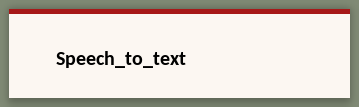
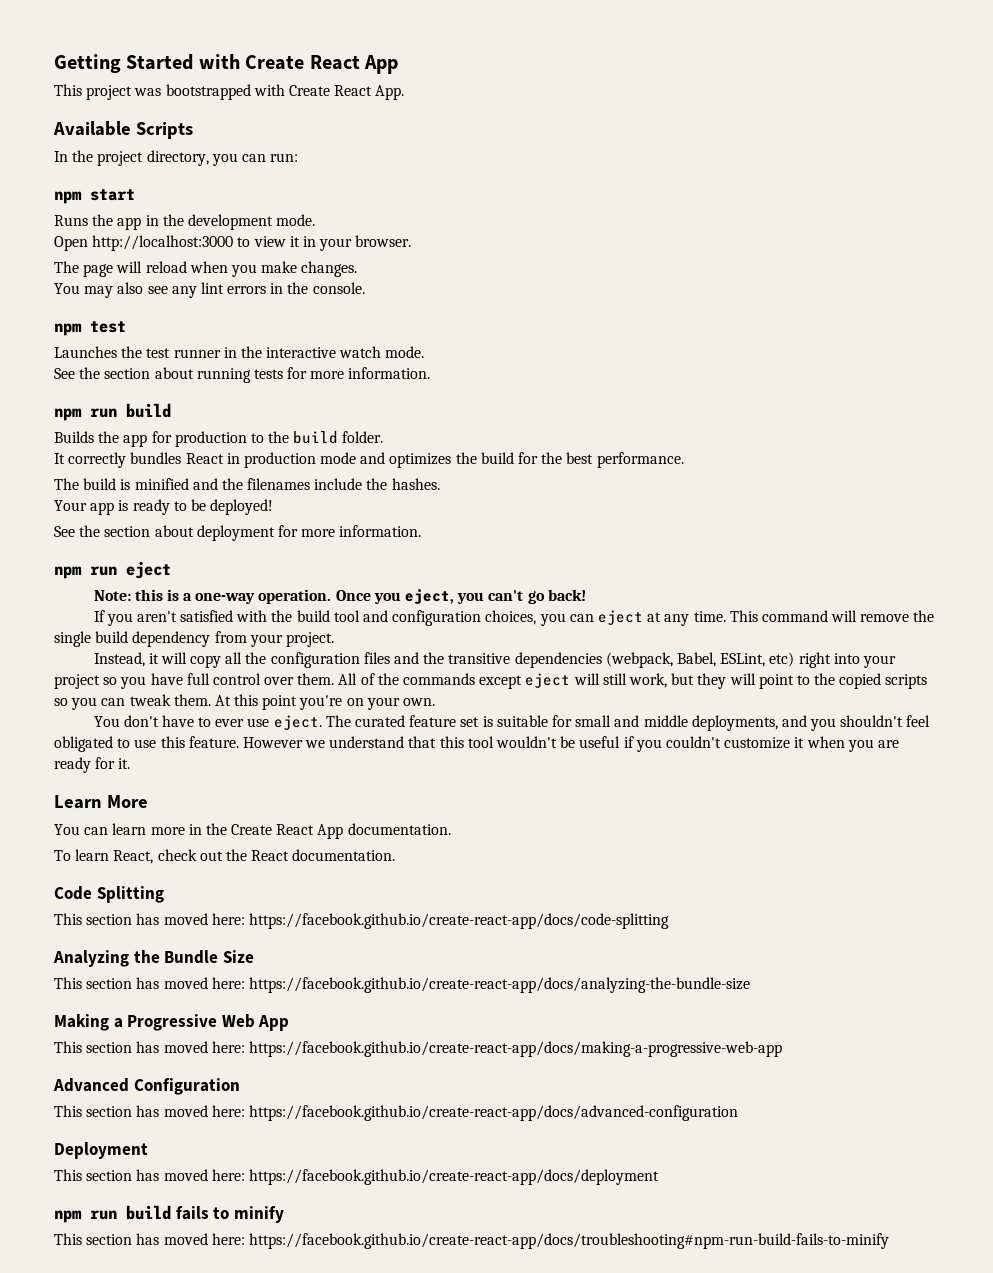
[56,51,186,68] Speech_to_text -> [54,54,398,74] [54,84,405,100] [53,121,193,139] [54,150,299,166] [54,189,135,204] [54,214,316,230] [54,235,412,251] [54,261,358,277] [54,282,365,298] [54,321,126,336] [54,346,425,358] [54,367,431,383] [54,403,171,421] [54,431,384,447] [54,452,684,468] [54,478,440,490] [54,499,274,515] [54,525,422,541] [54,561,171,579] [93,589,586,604] [93,610,935,626] [54,631,334,647] [93,652,896,668] [54,673,928,689] [54,694,436,710] [93,715,931,731] [54,736,899,752] [54,757,131,773] [54,795,148,809] [54,823,451,839] [54,849,396,864] [54,886,164,903] [54,913,669,929] [53,950,254,967] [54,977,750,993] [54,1014,290,1031] [54,1041,782,1057] [53,1078,240,1095] [54,1105,738,1121] [54,1142,148,1159] [54,1169,659,1185] [54,1205,284,1223] [54,1233,889,1249] Getting Started with Create React App // This project was bootstrapped with Create React App. // Available Scripts // In the project directory, you can run: // npm start // Runs the app in the development mode. // Open http://localhost:3000 to view it in your browser. // The page will reload when you make changes. // You may also see any lint errors in the console. // npm test // Launches the test runner in the interactive watch mode. // See the section about running tests for more information. // npm run build // Builds the app for production to the build folder. // It correctly bundles React in production mode and optimizes the build for the best performance. // The build is minified and the filenames include the hashes. // Your app is ready to be deployed! // See the section about deployment for more information. // npm run eject // Note: this is a one-way operation. Once you eject, you can't go back! // If you aren't satisfied with the build tool and configuration choices, you can eject at any time. This command will remove the single build dependency from your project. // Instead, it will copy all the configuration files and the transitive dependencies (webpack, Babel, ESLint, etc) right into your project so you have full control over them. All of the commands except eject will still work, but they will point to the copied scripts so you can tweak them. At this point you're on your own. // You don't have to ever use eject. The curated feature set is suitable for small and middle deployments, and you shouldn't feel obligated to use this feature. However we understand that this tool wouldn't be useful if you couldn't customize it when you are ready for it. // Learn More // You can learn more in the Create React App documentation. // To learn React, check out the React documentation. // Code Splitting // This section has moved here: https://facebook.github.io/create-react-app/docs/code-splitting // Analyzing the Bundle Size // This section has moved here: https://facebook.github.io/create-react-app/docs/analyzing-the-bundle-size // Making a Progressive Web App // This section has moved here: https://facebook.github.io/create-react-app/docs/making-a-progressive-web-app // Advanced Configuration // This section has moved here: https://facebook.github.io/create-react-app/docs/advanced-configuration // Deployment // This section has moved here: https://facebook.github.io/create-react-app/docs/deployment // npm run build fails to minify // This section has moved here: https://facebook.github.io/create-react-app/docs/troubleshooting#npm-run-build-fails-to-minify

